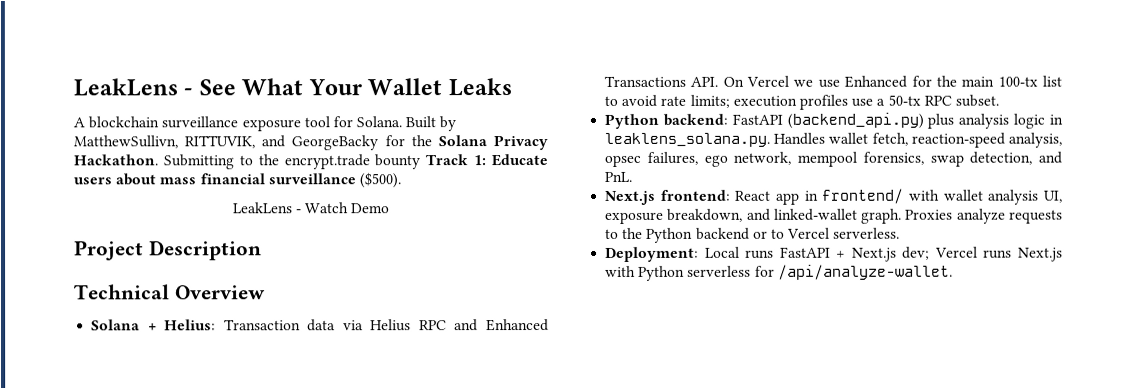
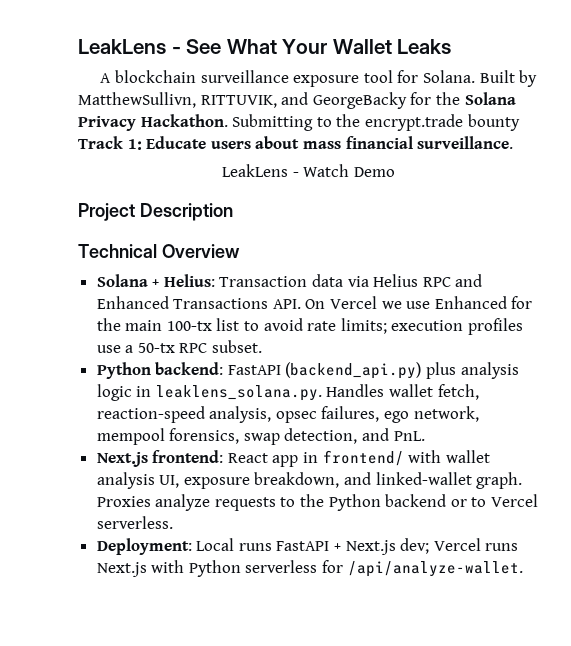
[267,172,401,189] surveillance ($500). -> [417,136,514,149] surveillance.

